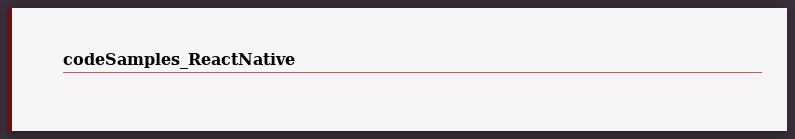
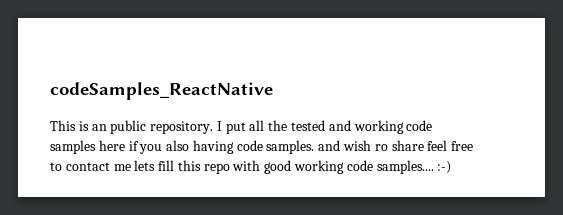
(295, 61) none -> [50,120,433,134] [50,140,474,154] [50,160,452,174] // This is an public repository. I put all the tested and working code samples here if you also having code samples. and wish ro share feel free to contact me lets fill this repo with good working code samples.... :-)

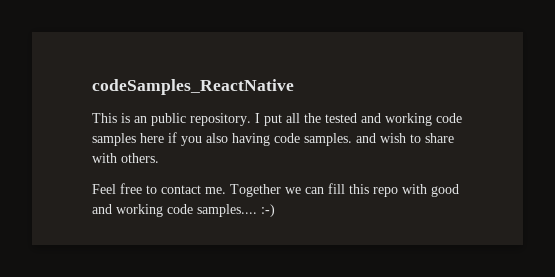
[374,140,474,151] [50,160,156,171] ro share feel free to contact me lets -> [410,133,454,143] [92,153,159,163] [92,183,324,197] to share with others. // Feel free to contact me. Together we can
(292, 167) none -> [92,204,112,214] and

